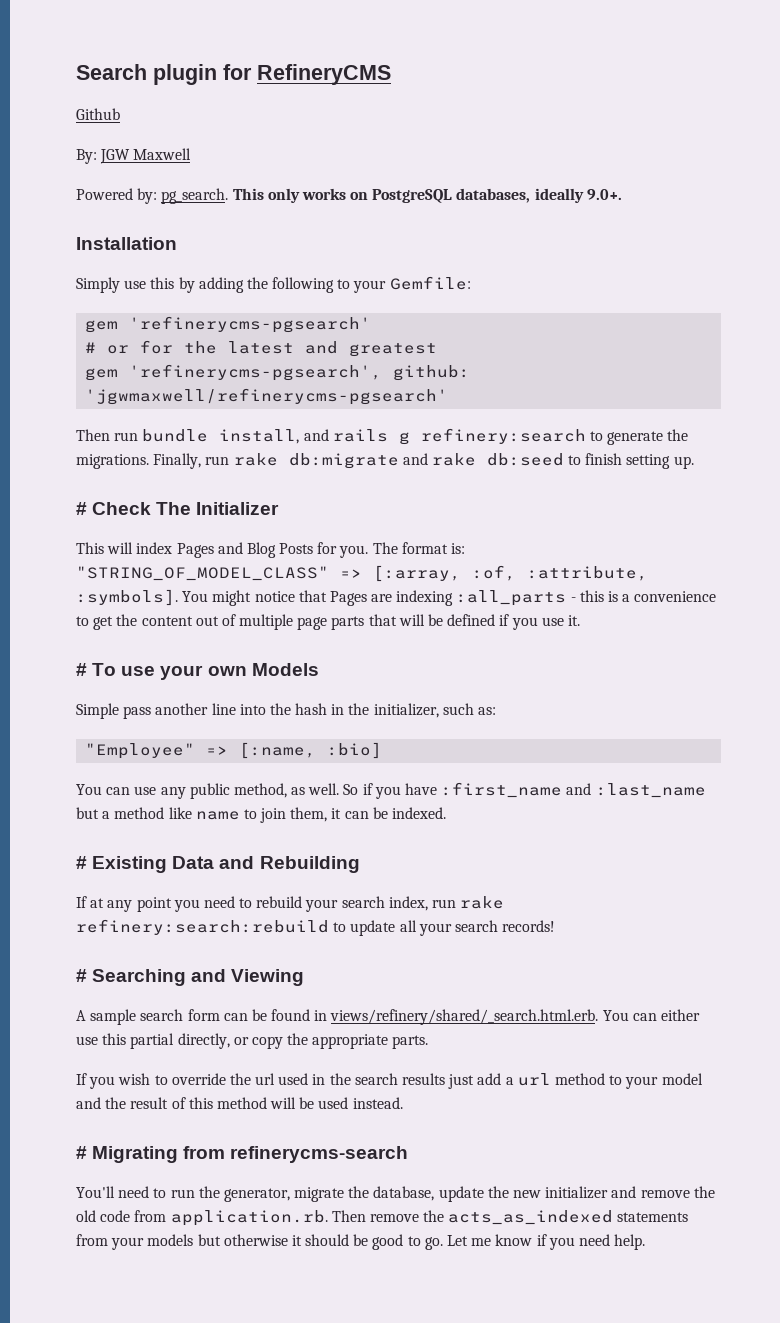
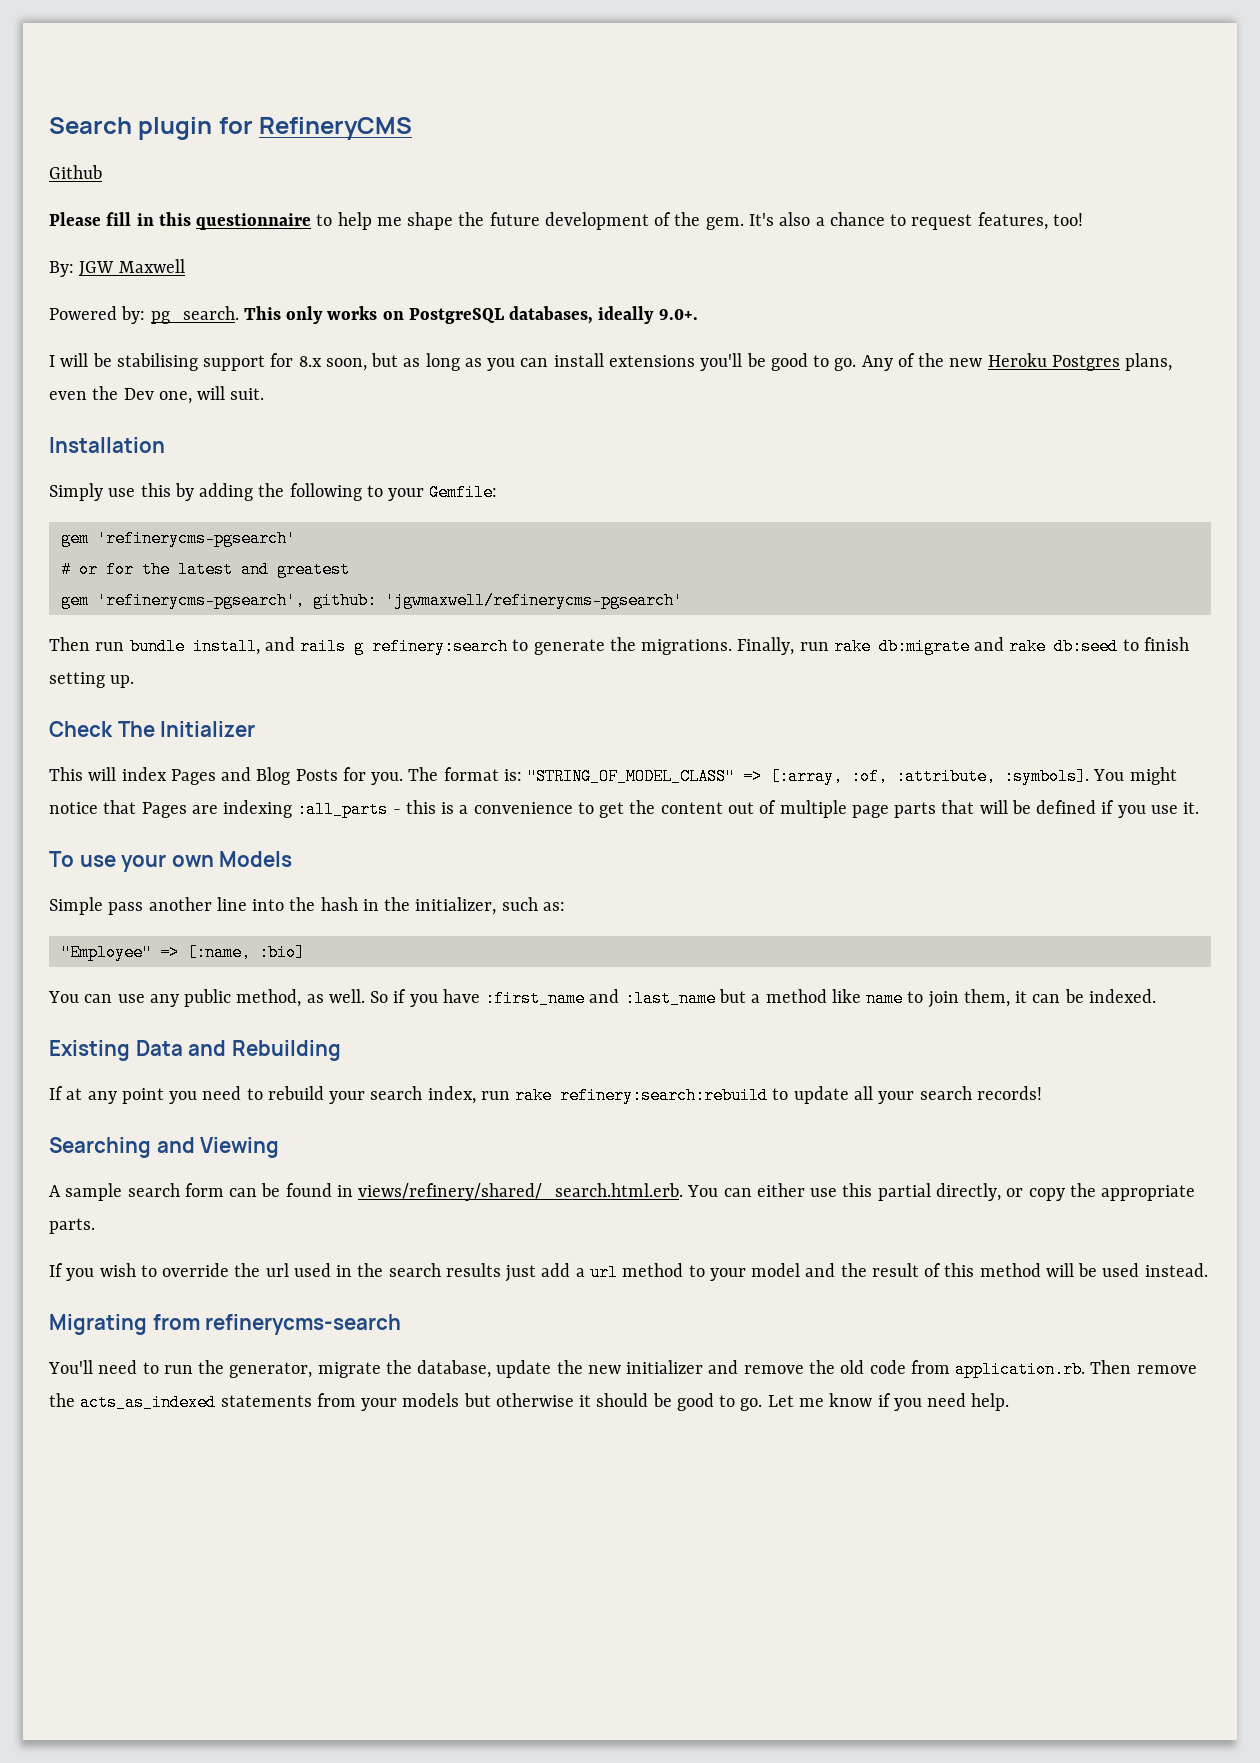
(120, 114) none -> [49,212,1083,230] // Please fill in this questionnaire to help me shape the future development of the gem. It's also a chance to request features, too!
(622, 194) none -> [49,353,1173,371] [49,386,265,404] // I will be stabilising support for 8.x soon, but as long as you can install extensions you'll be good to go. Any of the new Heroku Postgres plans, even the Dev one, will suit.
[76,502,87,515] # -> (135, 681) none
[76,663,87,676] # -> (1200, 808) none
[76,856,87,869] # -> (1156, 996) none
[76,969,87,982] # -> (1042, 1093) none
[76,1146,87,1159] # -> (1208, 1270) none

